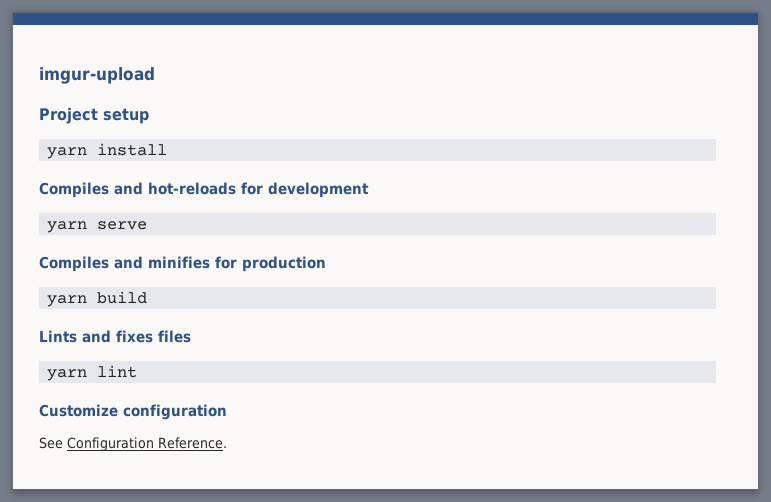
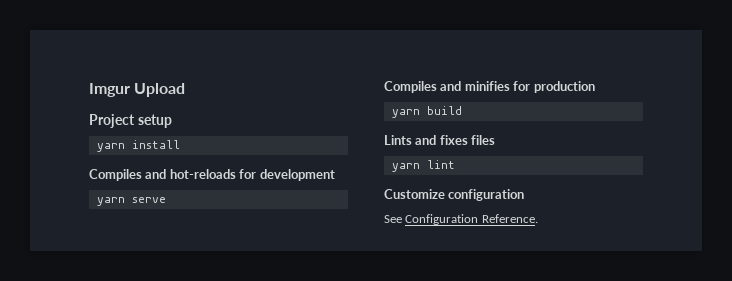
[39,67,155,84] imgur-upload -> [89,83,186,97] Imgur Upload

